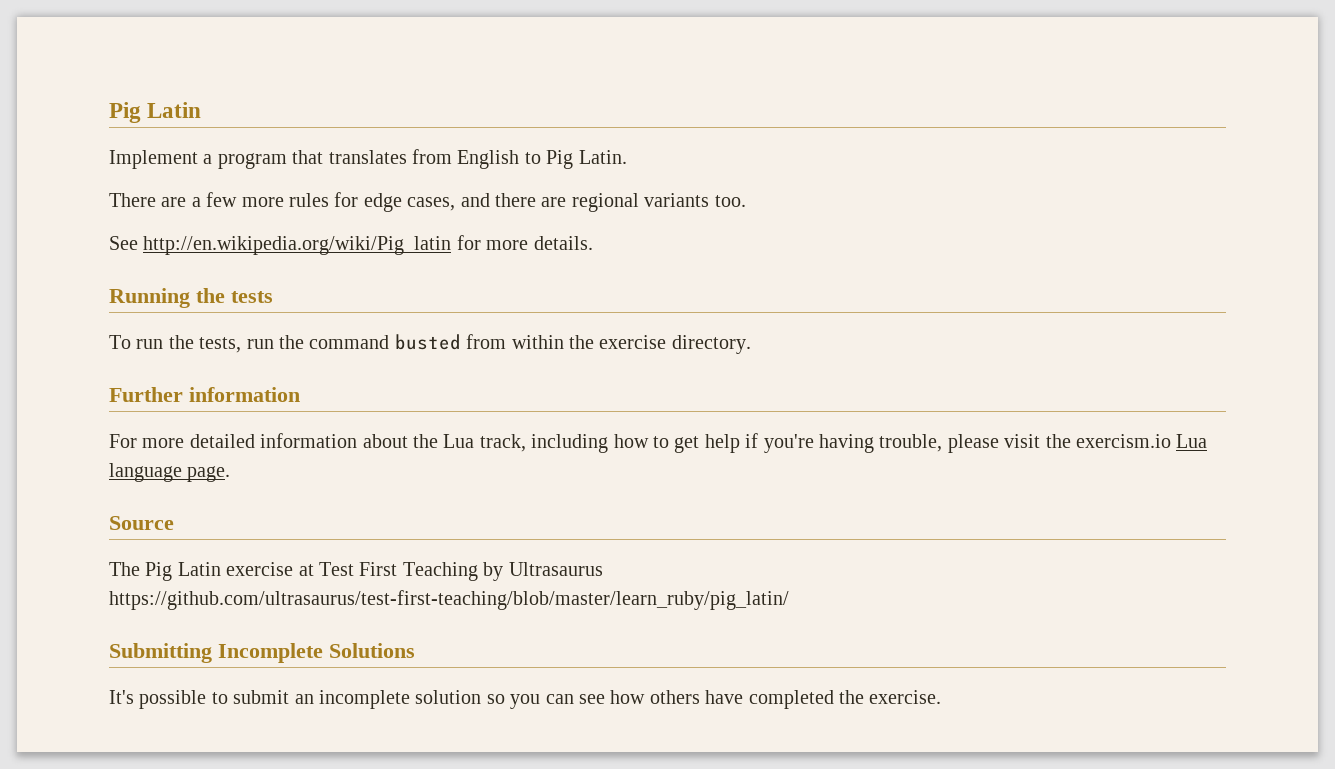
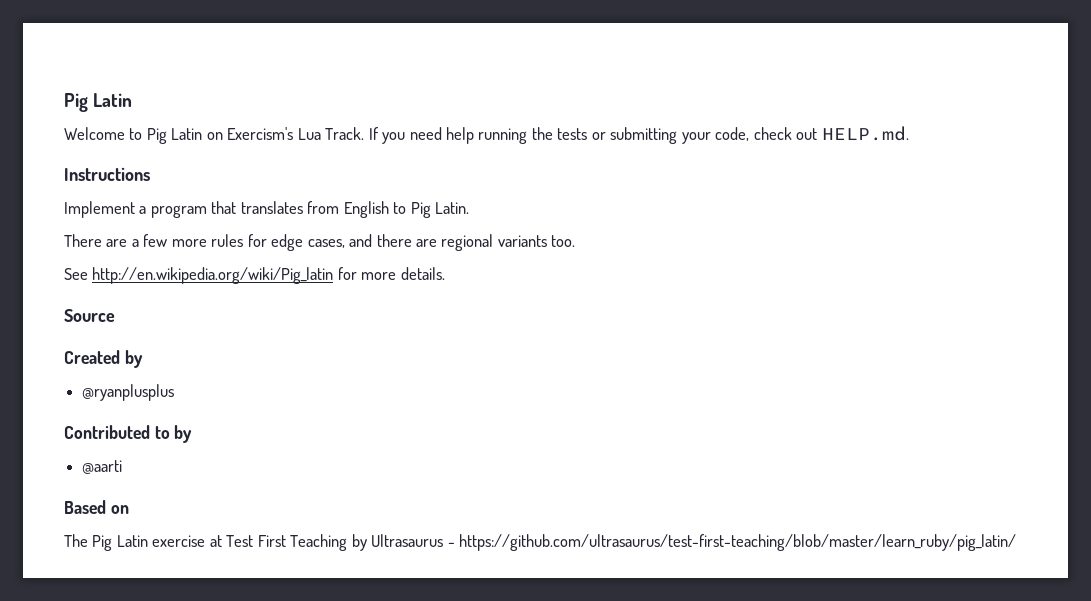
[109,102,202,123] Pig Latin -> [64,93,133,112] [64,126,909,144] [64,167,150,181] Pig Latin // Welcome to Pig Latin on Exercism's Lua Track. If you need help running the tests or submitting your code, check out HELP.md. // Instructions
[109,288,273,308] [109,334,751,354] [109,387,300,402] [109,433,1208,453] [109,463,231,482] [109,516,174,530] Running the tests // To run the tests, run the command busted from within the exercise directory. // Further information // For more detailed information about the Lua track, including how to get help if you're having trouble, please visit the exercism.io Lua language page. // Source -> [64,309,115,322] [64,350,143,368] [82,384,175,401] [64,425,193,443] [82,460,123,474] [64,500,129,514] Source // Created by // @ryanplusplus // Contributed to by // @aarti // Based on
(603, 569) none -> [447,542,455,547] -
[109,643,415,663] [109,690,942,709] // Submitting Incomplete Solutions // It's possible to submit an incomplete solution so you can see how others have completed the exercise. -> (1017, 542) none

